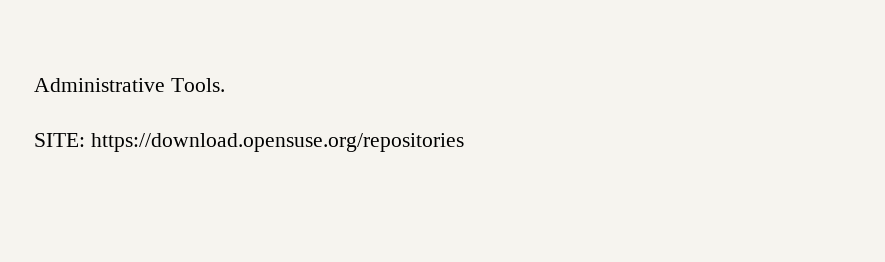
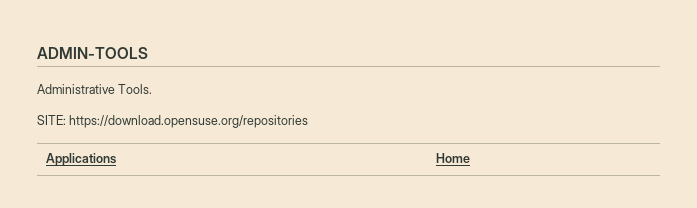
(34, 85) none -> [37,47,148,59] ADMIN-TOOLS //
(464, 142) none -> [45,153,116,166] [435,153,470,163] // Applications | Home

